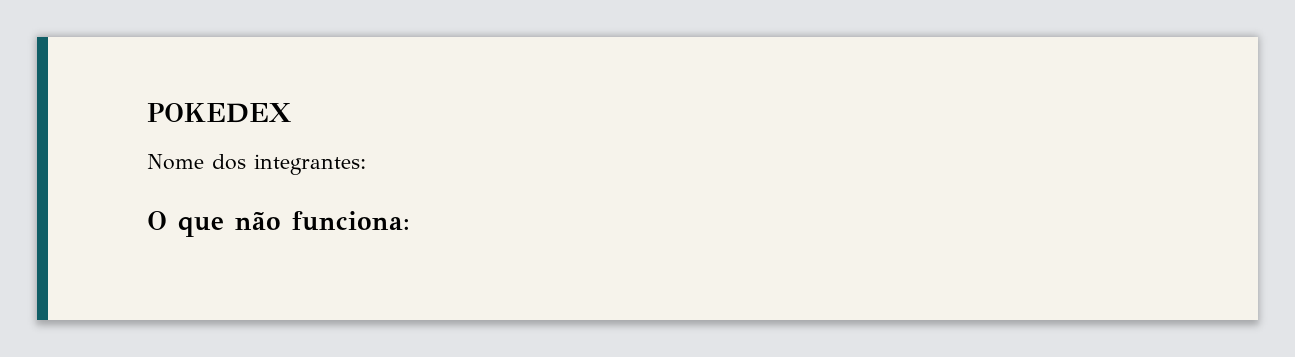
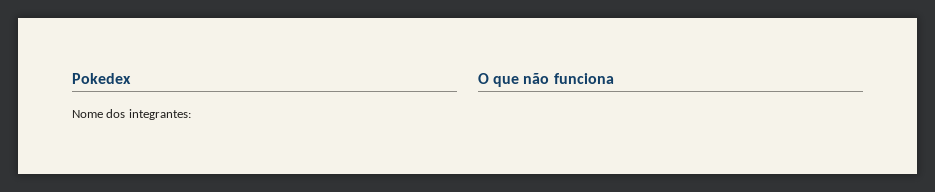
[147,103,291,123] POKEDEX -> [72,73,131,84] Pokedex
[292,211,410,231] funciona: -> [553,73,614,84] funciona

